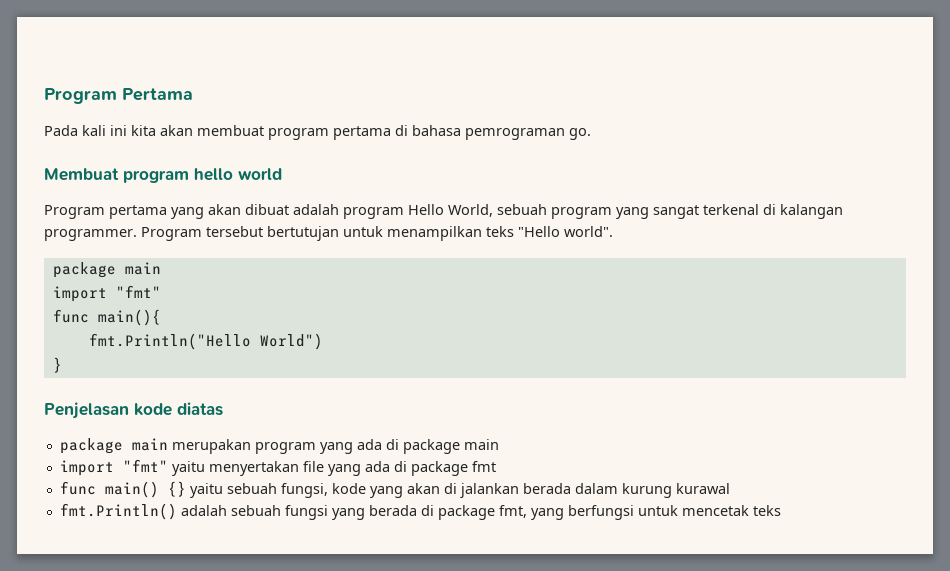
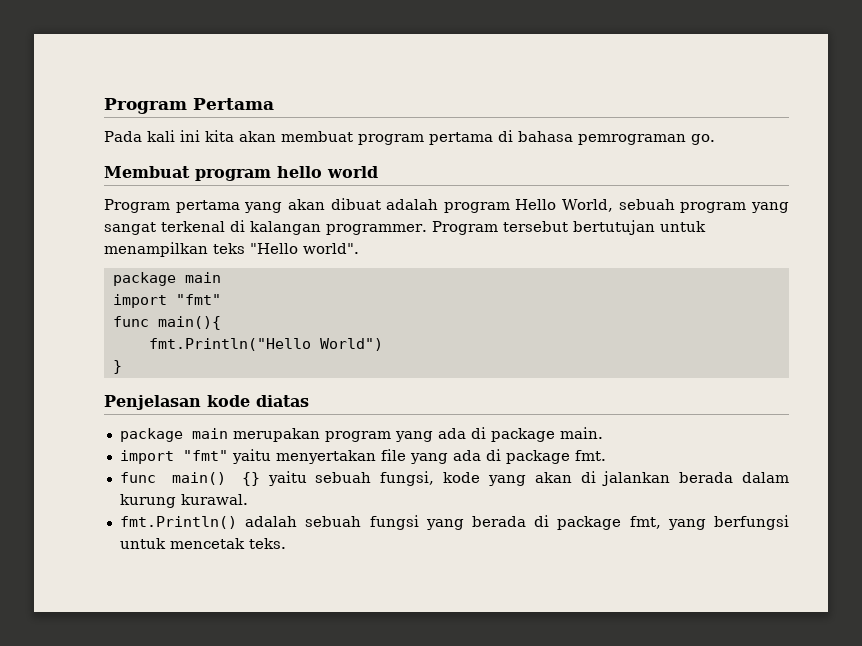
[463,439,499,450] main -> [559,427,603,439] main.
[471,461,496,472] fmt -> [574,450,606,461] fmt.
[675,483,730,494] kurawal -> [180,494,248,505] kurawal.
[752,505,781,516] teks -> [248,538,286,549] teks.

